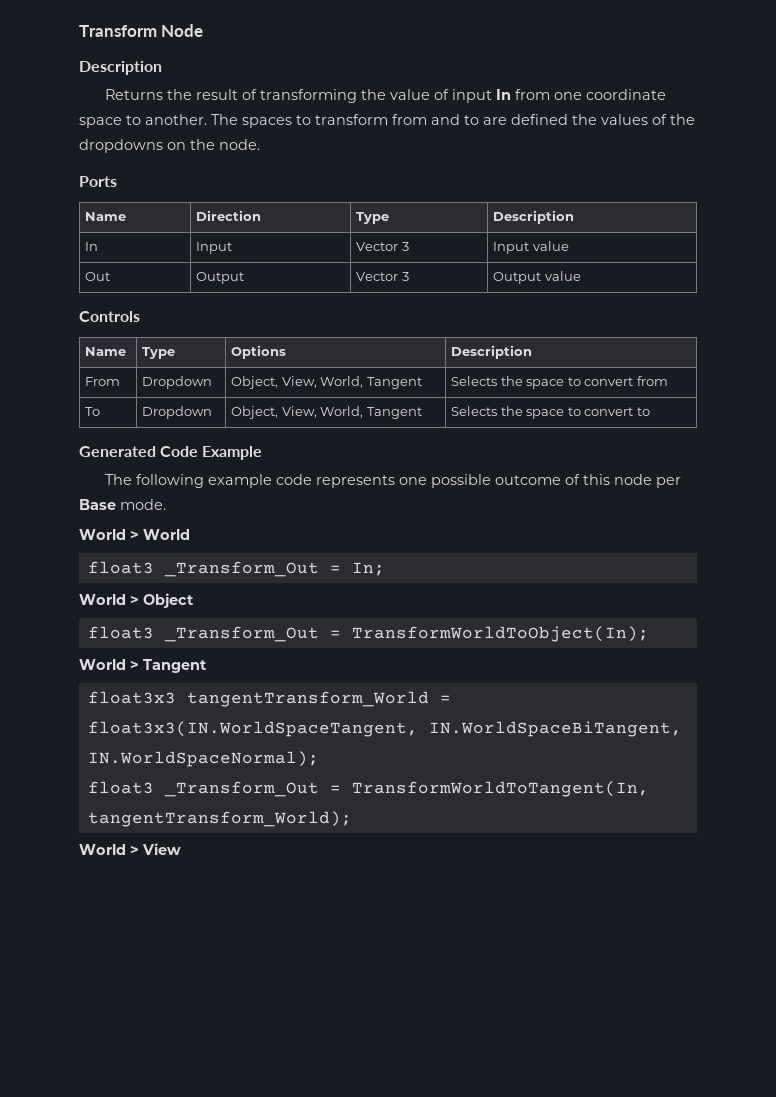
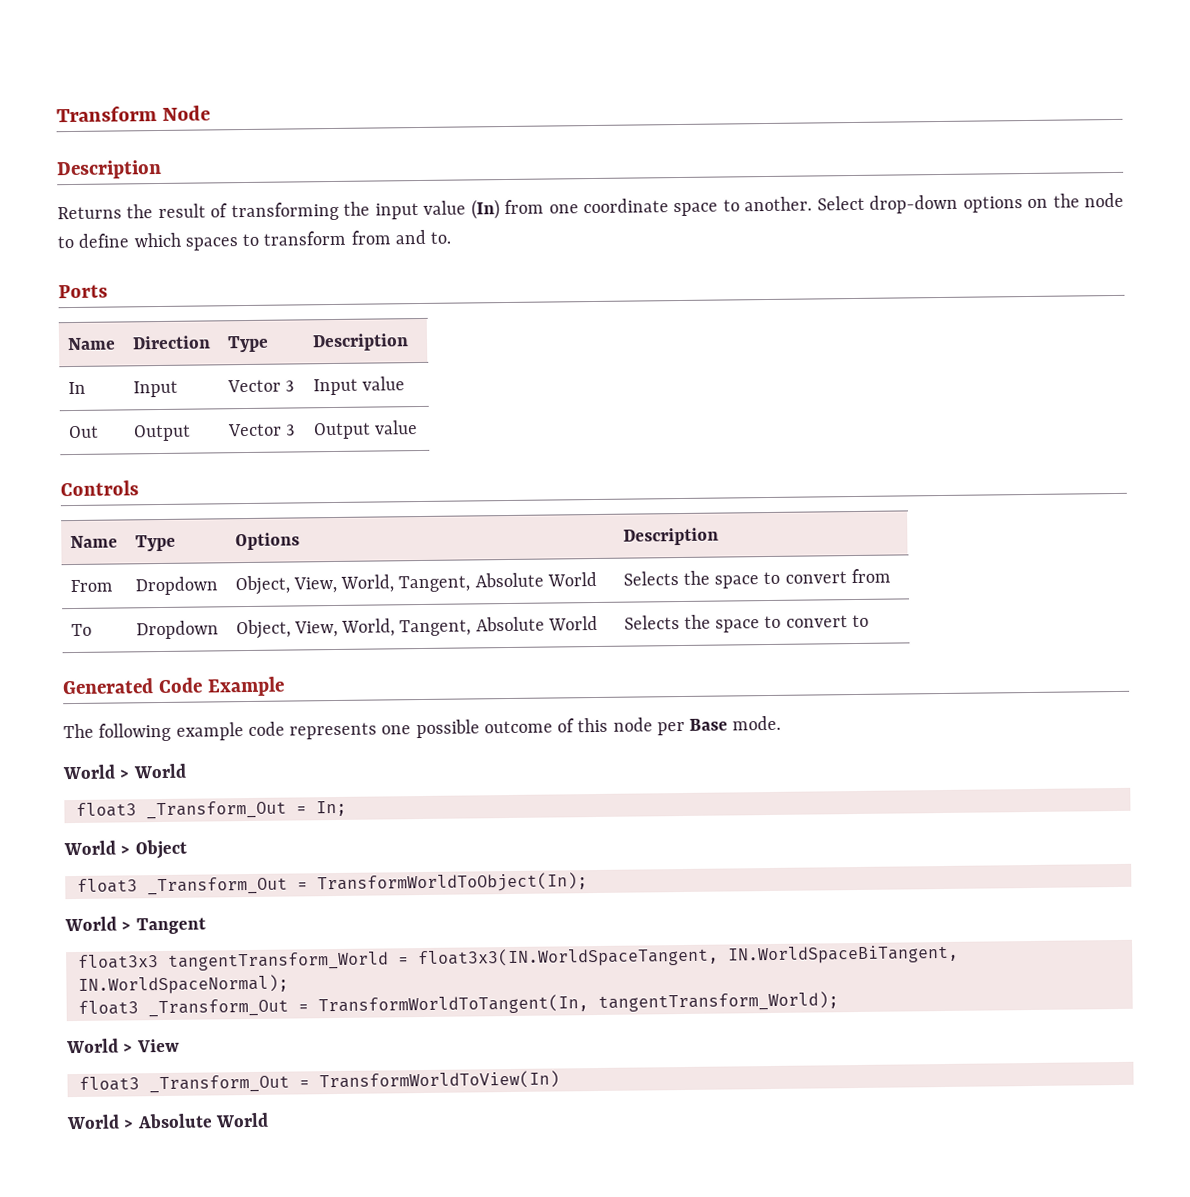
[389,89,511,103] value of input In -> [374,199,500,220] input value (In)
[211,114,238,125] The -> [816,192,1125,214] [57,232,181,249] Select drop-down options on the node to define which
[464,114,695,125] [79,139,260,153] to are defined the values of the dropdowns on the node. -> [430,231,452,244] to.
[366,377,422,389] Tangent -> [398,571,597,593] Tangent, Absolute World
[366,407,422,419] Tangent -> [399,615,598,637] Tangent, Absolute World
(181, 849) none -> [78,1070,560,1094] [66,1112,269,1130] // float3 _Transform_Out = TransformWorldToView(In) // World > Absolute World

